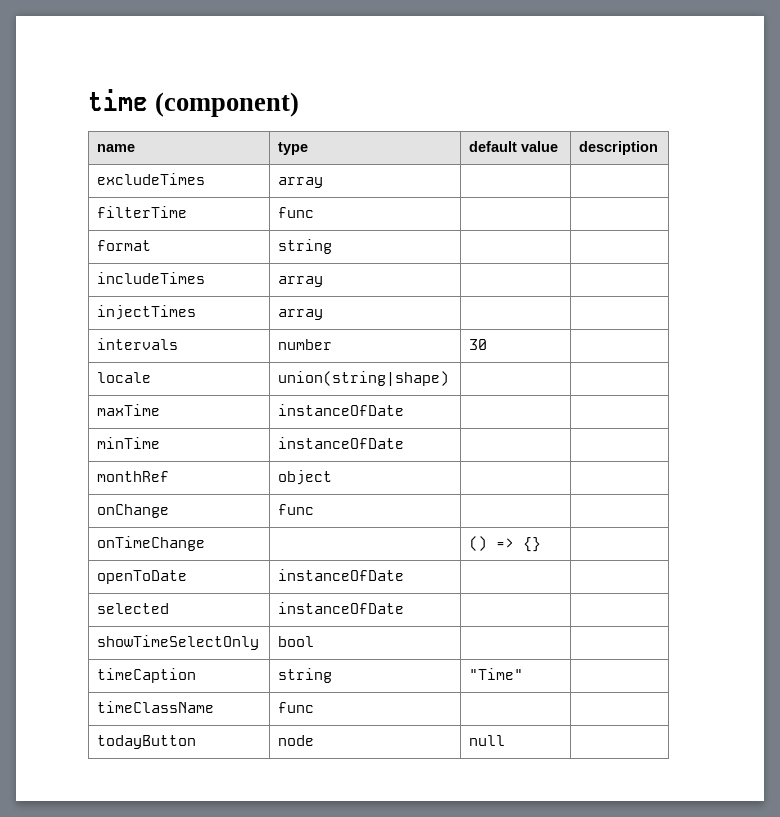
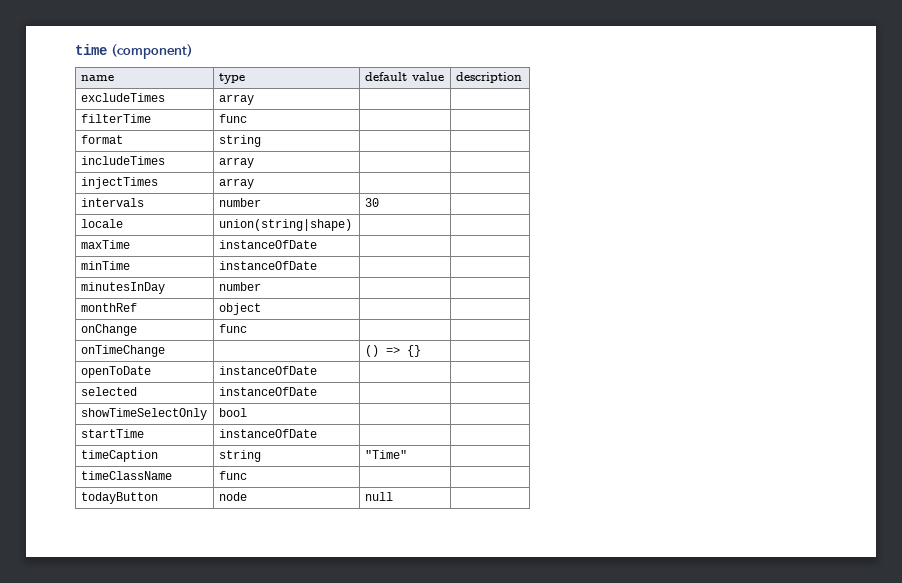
(405, 443) none -> [80,282,165,294] [218,282,261,291] // minutesInDay | number | |
(315, 641) none -> [80,429,144,438] [218,429,317,438] // startTime | instanceOfDate | |

